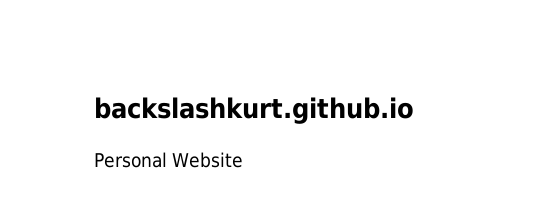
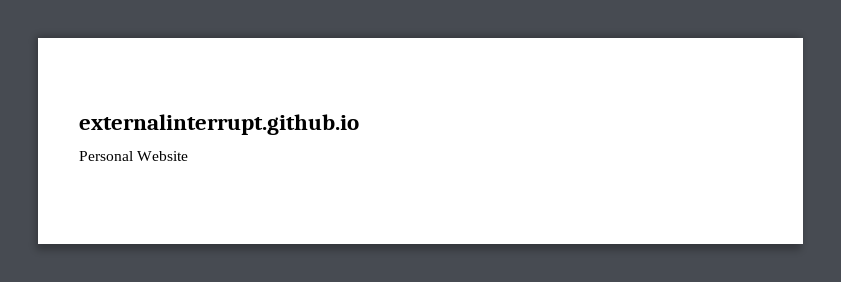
[94,97,414,124] backslashkurt.github.io -> [79,114,359,135] externalinterrupt.github.io

